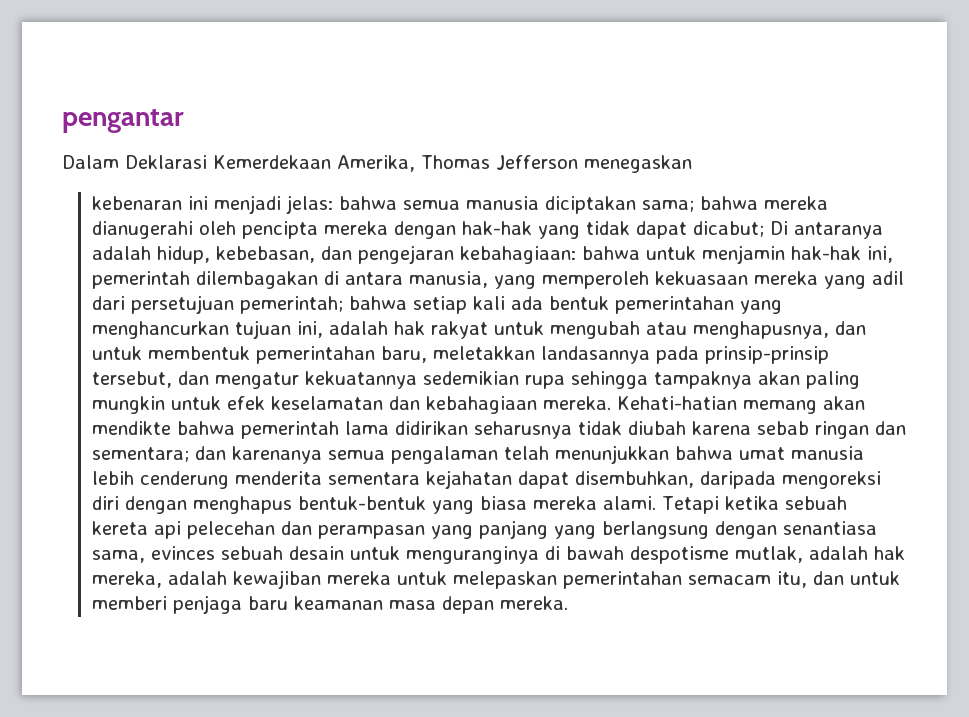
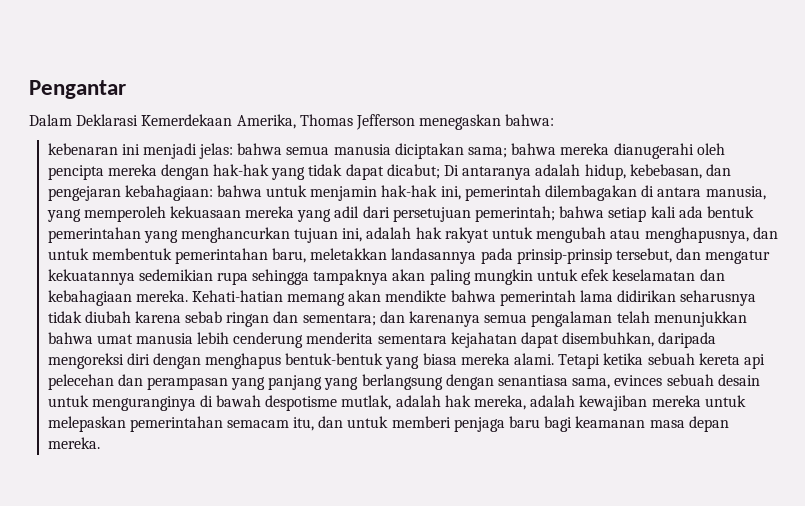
[62,109,184,133] pengantar -> [29,80,126,99] Pengantar
(692, 164) none -> [505,114,555,126] bahwa:
(289, 603) none -> [544,416,573,432] bagi

